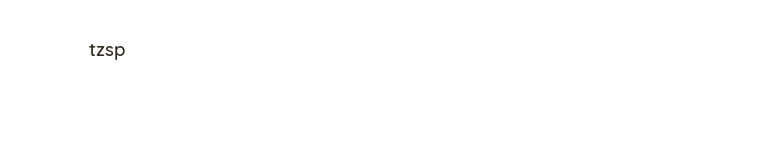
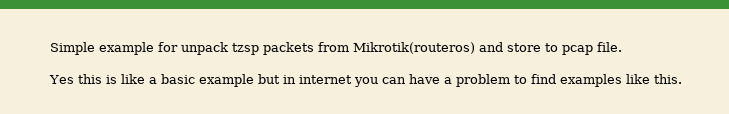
[89,44,125,60] tzsp -> [50,42,622,55] [49,74,682,87] Simple example for unpack tzsp packets from Mikrotik(routeros) and store to pcap file. // Yes this is like a basic example but in internet you can have a problem to find examples like this.

